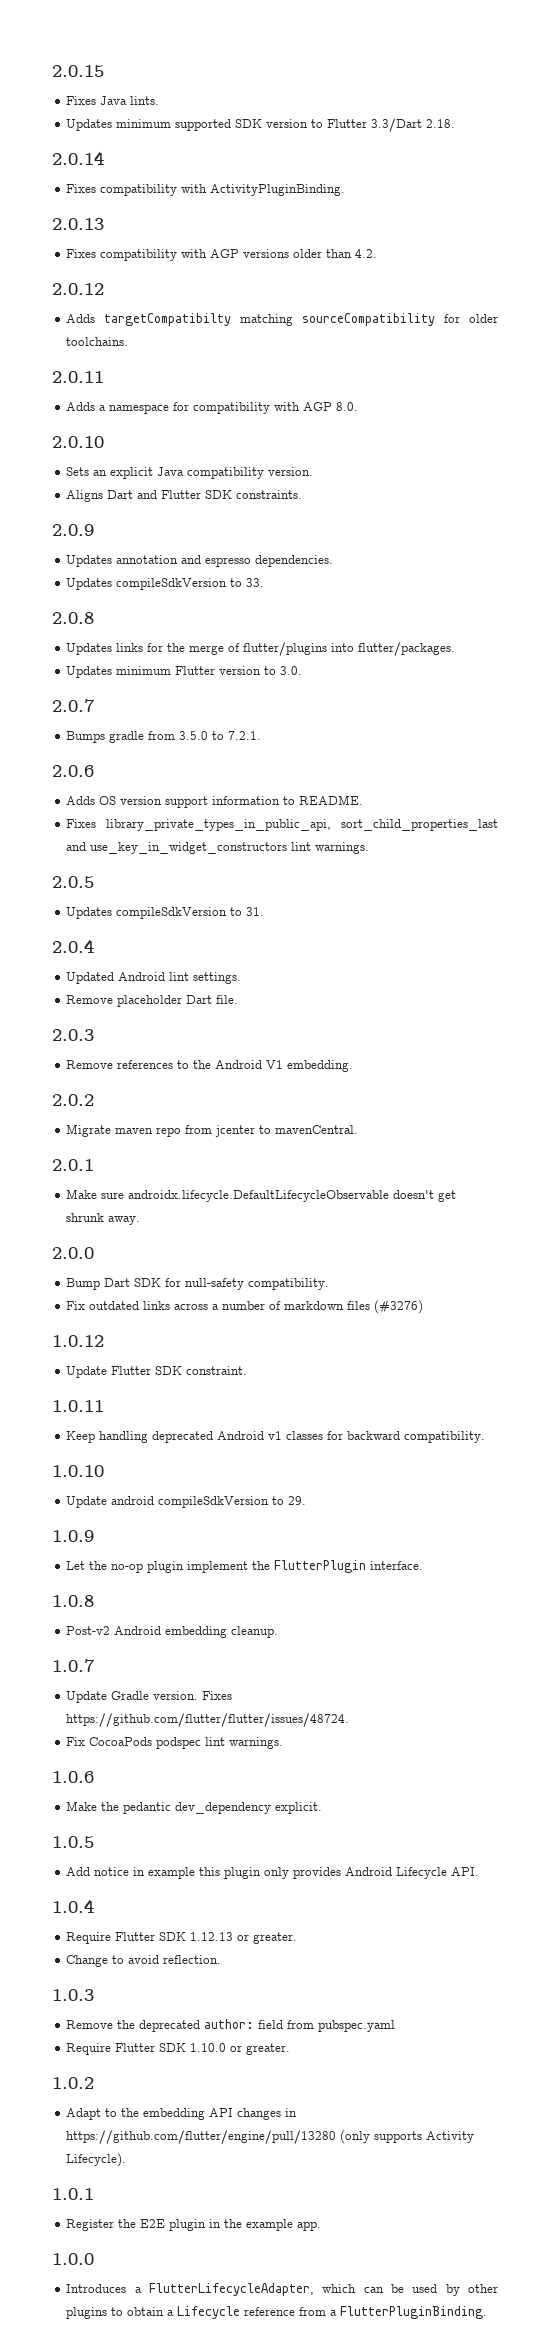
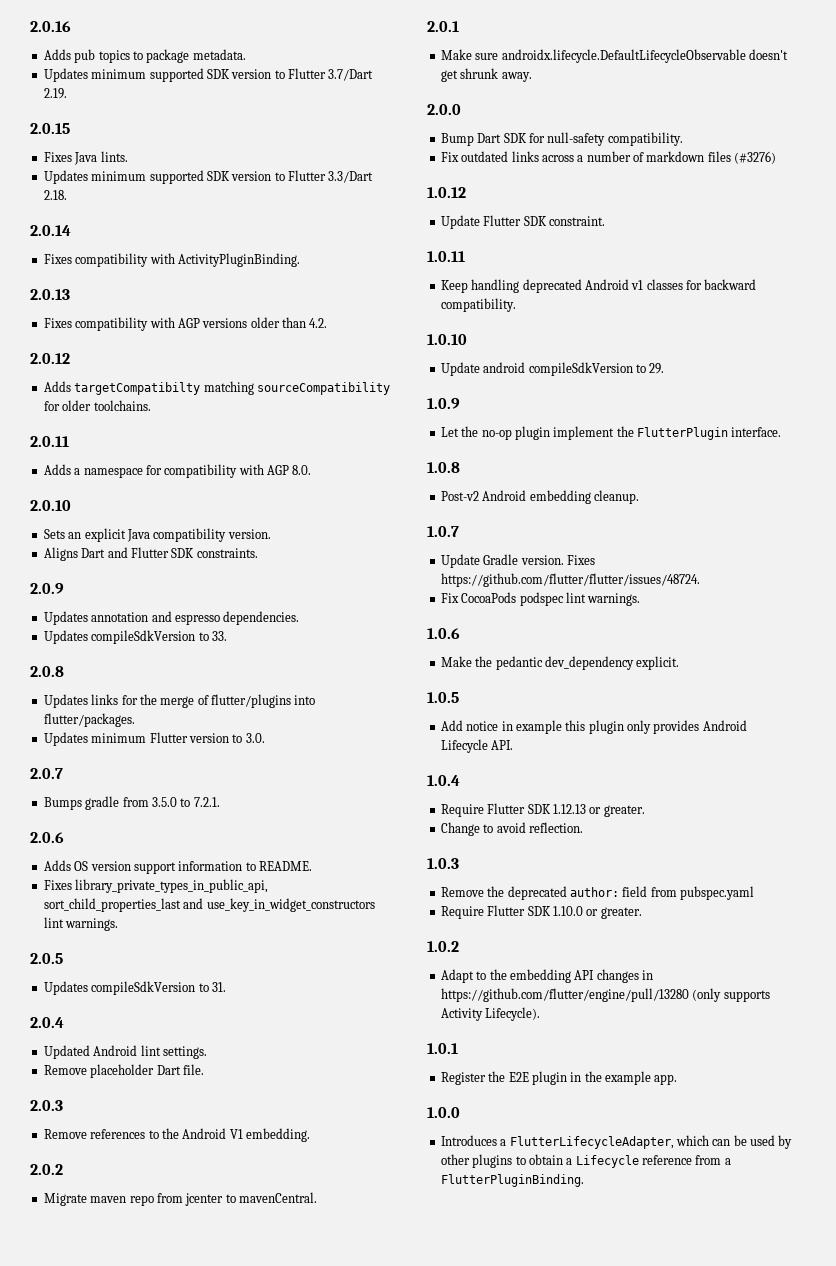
(52, 71) none -> [30,21,71,32] [43,49,246,63] [43,68,374,82] [43,88,67,99] 2.0.16 // Adds pub topics to package metadata. // Updates minimum supported SDK version to Flutter 3.7/Dart 2.19. //

